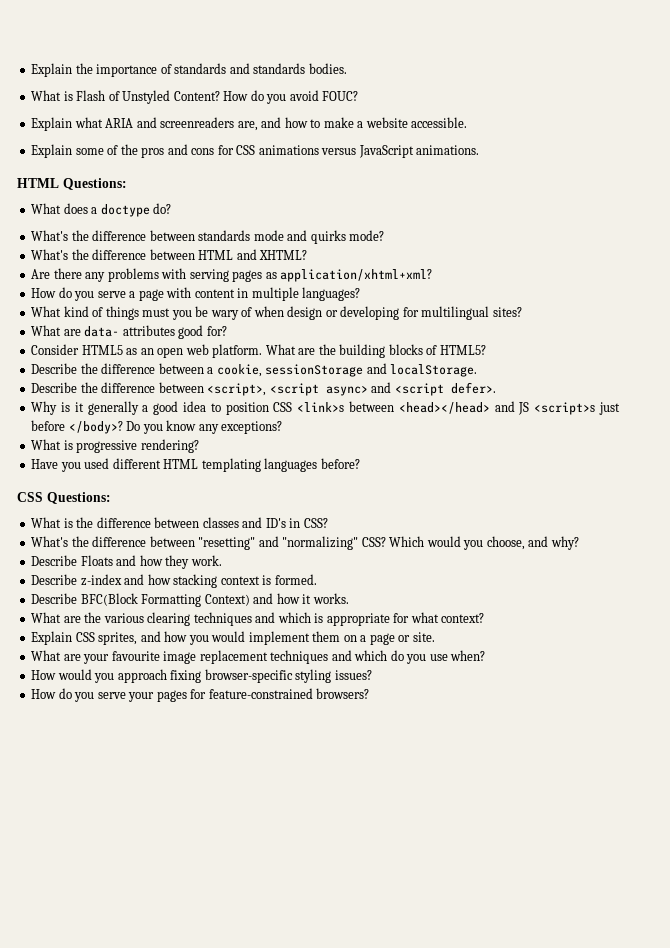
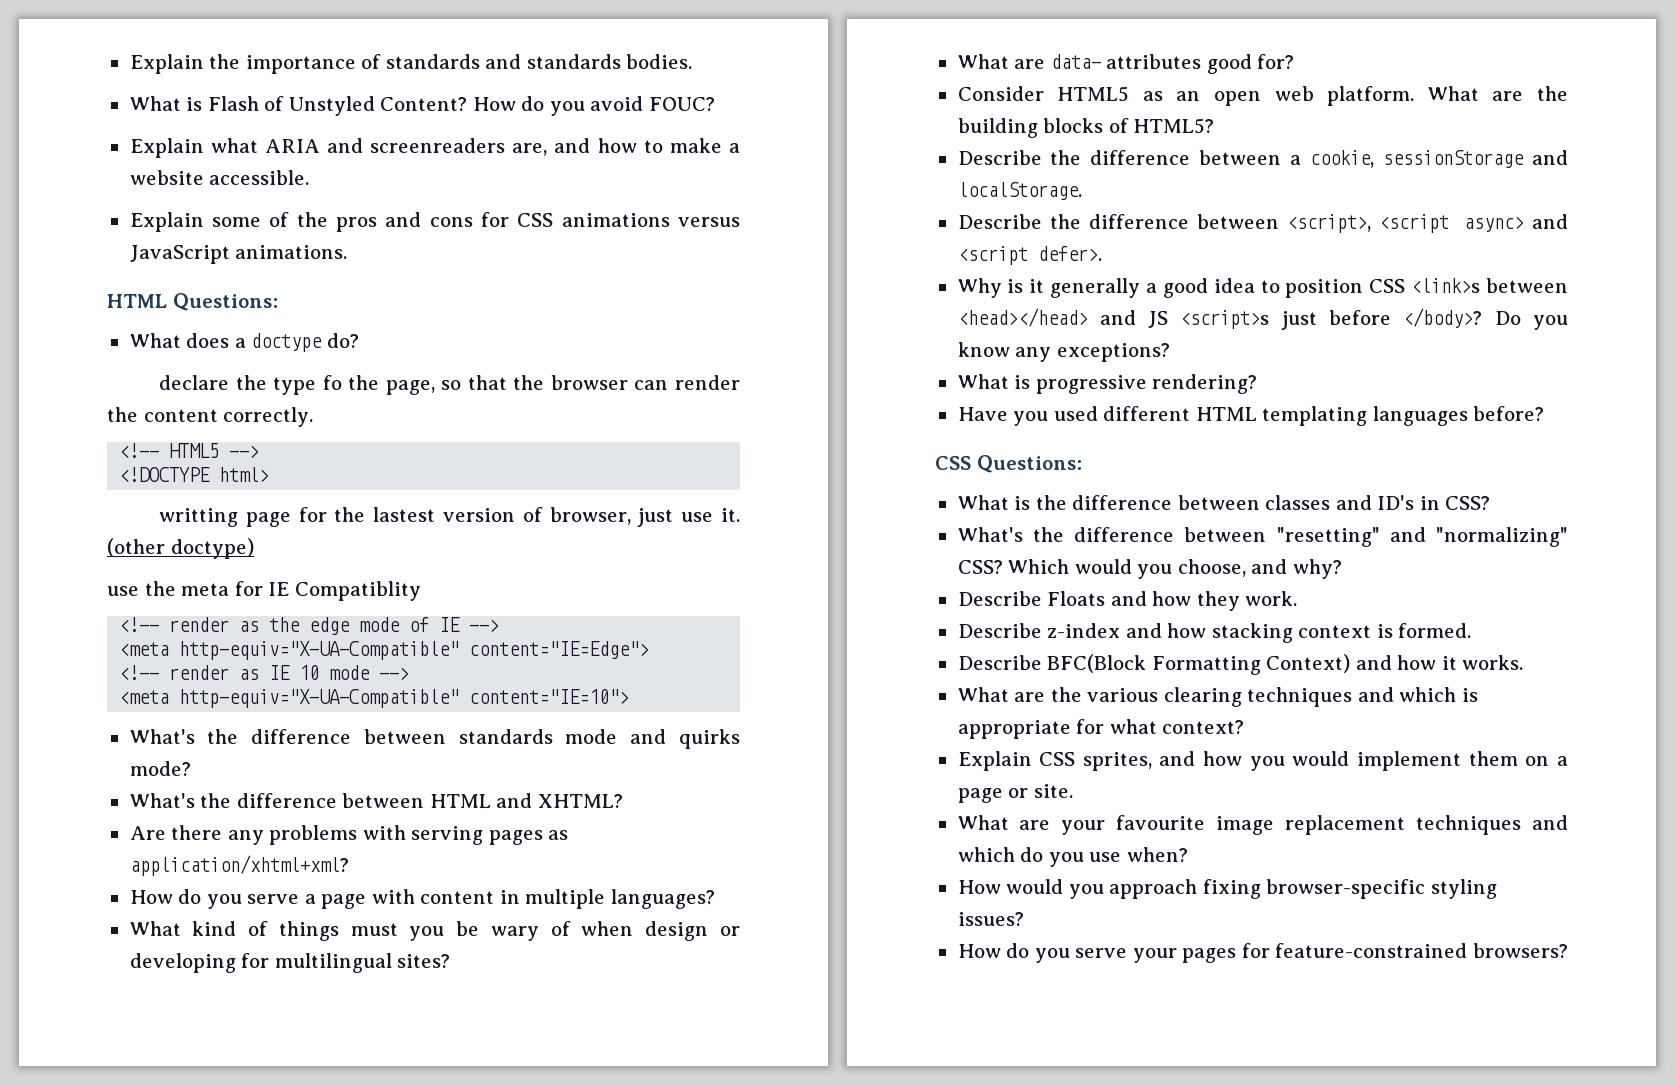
(172, 208) none -> [159,375,740,395] [107,407,314,427] [119,443,260,458] [119,467,270,482] [159,507,740,527] [107,538,254,559] [107,581,421,601] [119,617,500,635] [119,641,650,660] [119,665,410,680] [119,689,630,708] // declare the type fo the page, so that the browser can render the content correctly. // <!-- HTML5 --> // <!DOCTYPE html> // writting page for the lastest version of browser, just use it. (other doctype) // use the meta for IE Compatiblity // <!-- render as the edge mode of IE --> // <meta http-equiv="X-UA-Compatible" content="IE=Edge"> // <!-- render as IE 10 mode --> // <meta http-equiv="X-UA-Compatible" content="IE=10">

